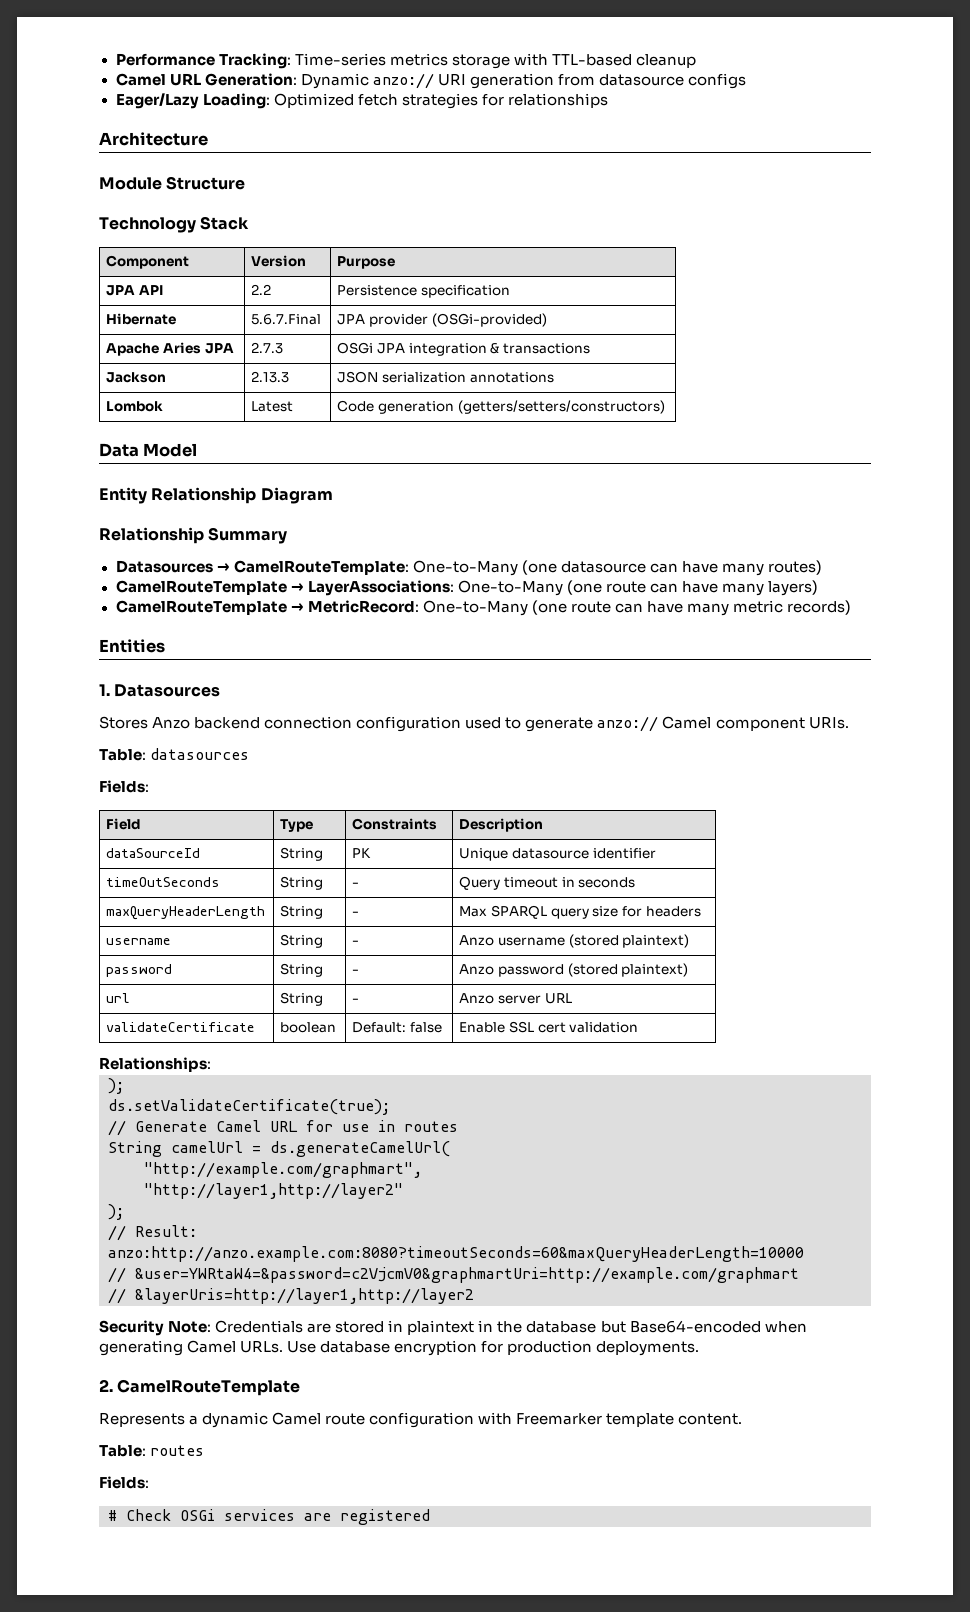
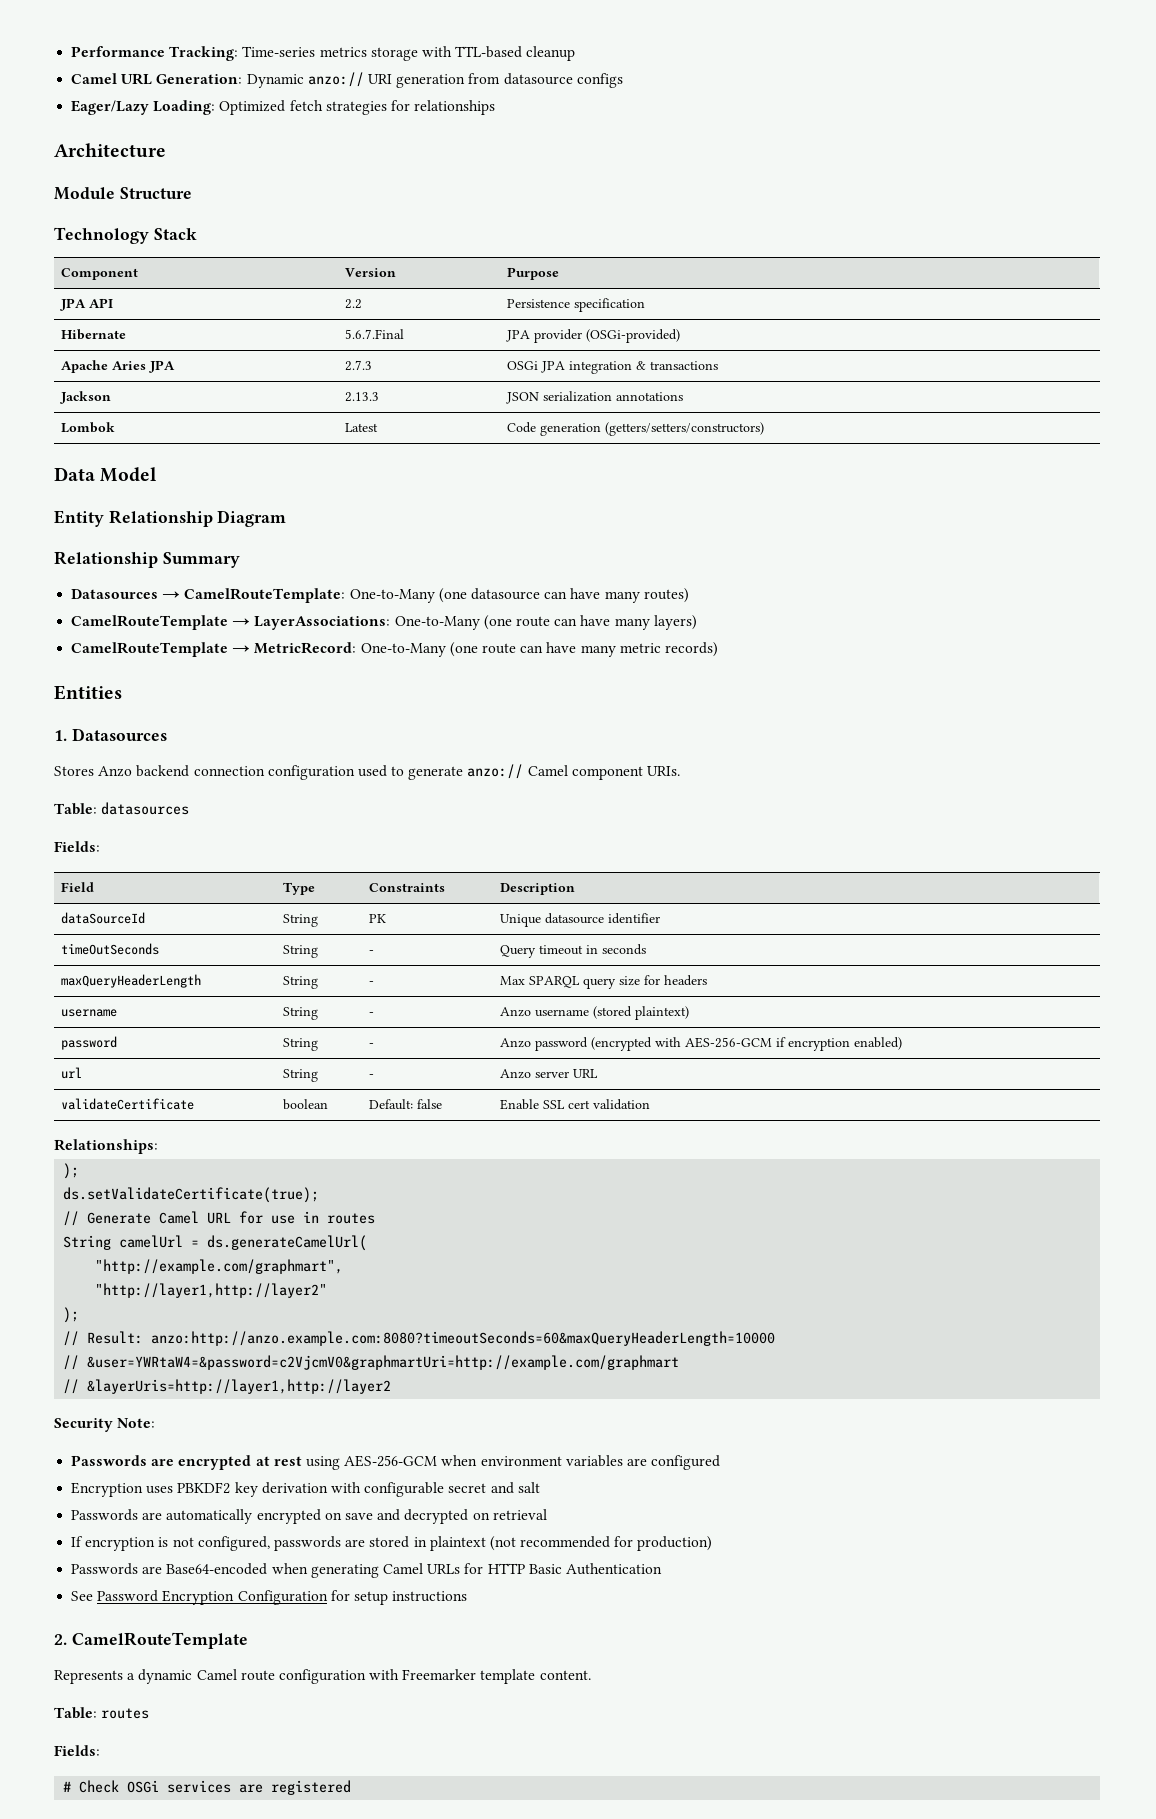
[567,963,689,977] (stored plaintext) -> [591,1037,903,1051] (encrypted with AES-256-GCM if encryption enabled)
[215,1320,807,1335] [99,1340,700,1356] Credentials are stored in plaintext in the database but Base64-encoded when generating Camel URLs. Use database encryption for production deployments. -> [71,1455,721,1470] [71,1482,540,1497] [71,1509,547,1524] [71,1536,713,1551] [71,1563,662,1578] [71,1590,468,1605] // Passwords are encrypted at rest using AES-256-GCM when environment variables are configured // Encryption uses PBKDF2 key derivation with configurable secret and salt // Passwords are automatically encrypted on save and decrypted on retrieval // If encryption is not configured, passwords are stored in plaintext (not recommended for production) // Passwords are Base64-encoded when generating Camel URLs for HTTP Basic Authentication // See Password Encryption Configuration for setup instructions

